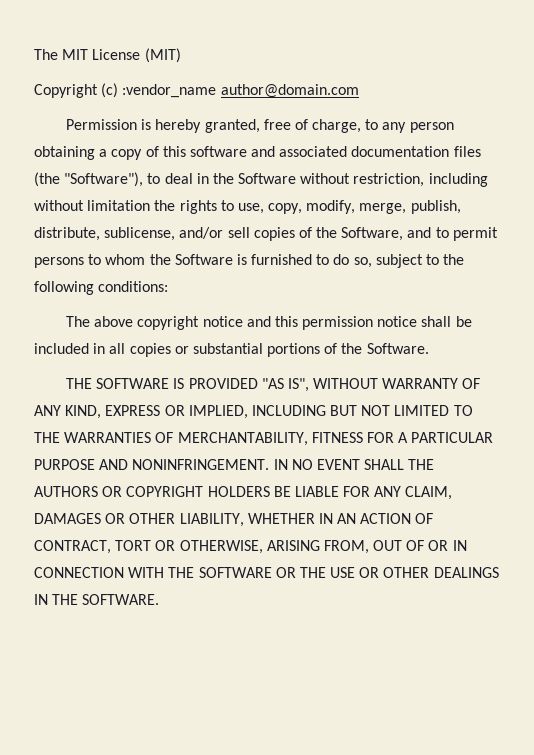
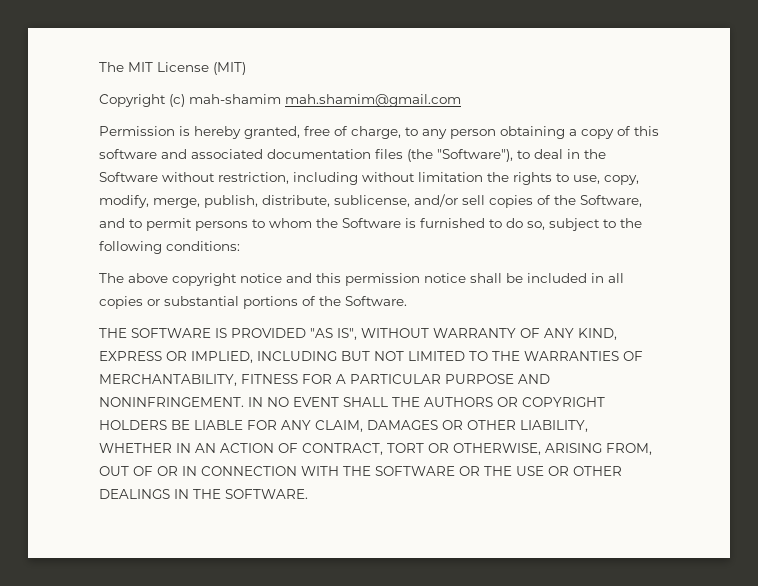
[122,84,359,98] :vendor_name author@domain.com -> [189,94,461,107] mah-shamim mah.shamim@gmail.com

